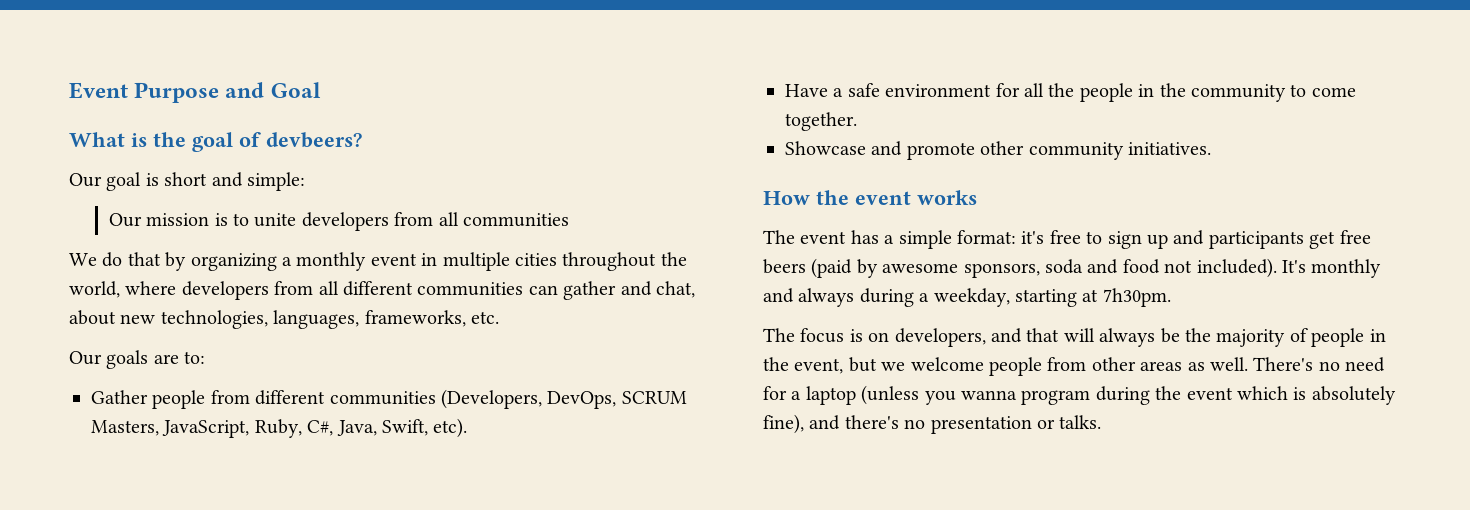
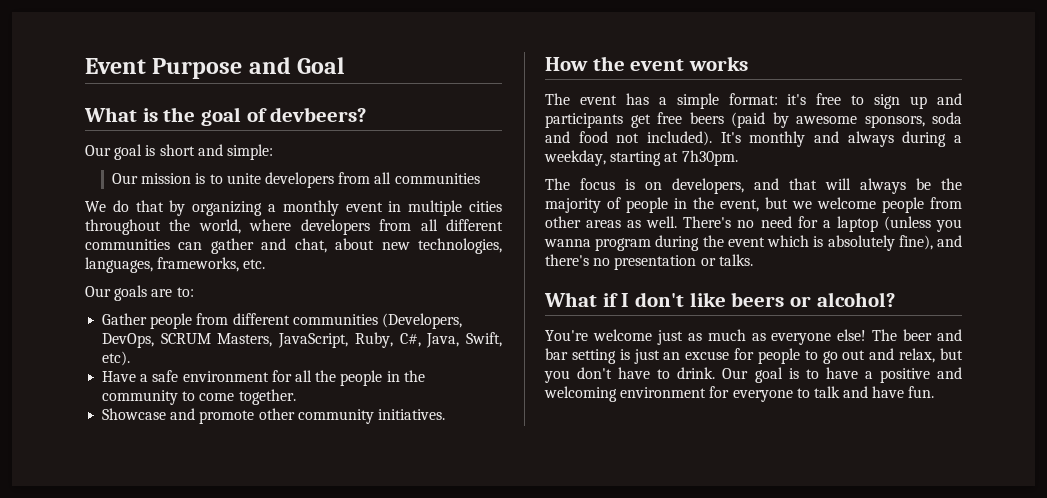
(1102, 422) none -> [544,292,895,307] [545,329,962,345] [545,348,963,364] [544,367,962,383] [544,386,935,402] // What if I don't like beers or alcohol? // You're welcome just as much as everyone else! The beer and bar setting is just an excuse for people to go out and relax, but you don't have to drink. Our goal is to have a positive and welcoming environment for everyone to talk and have fun.

